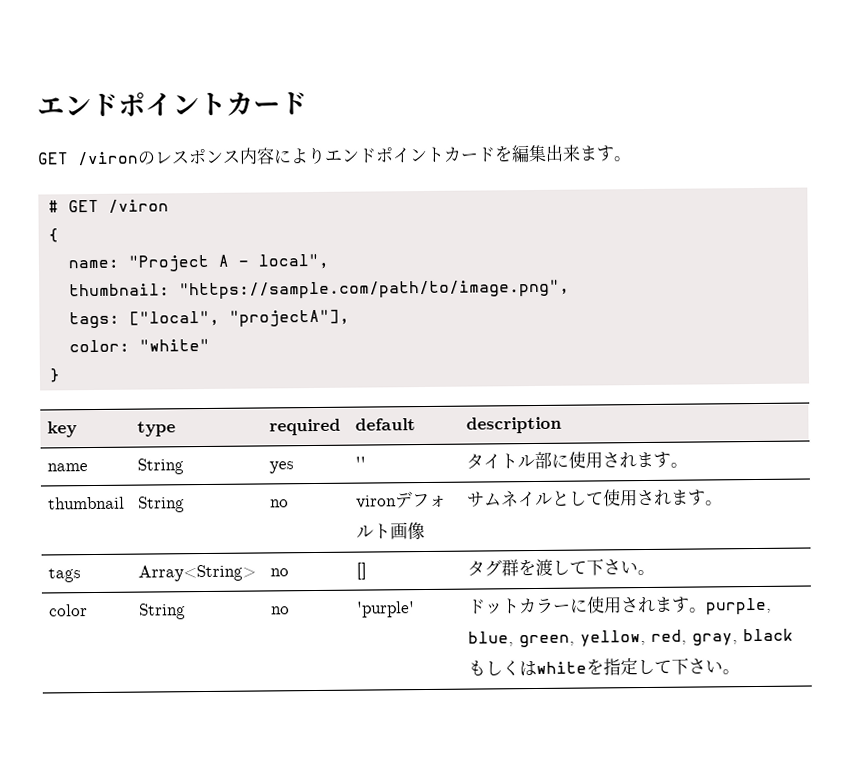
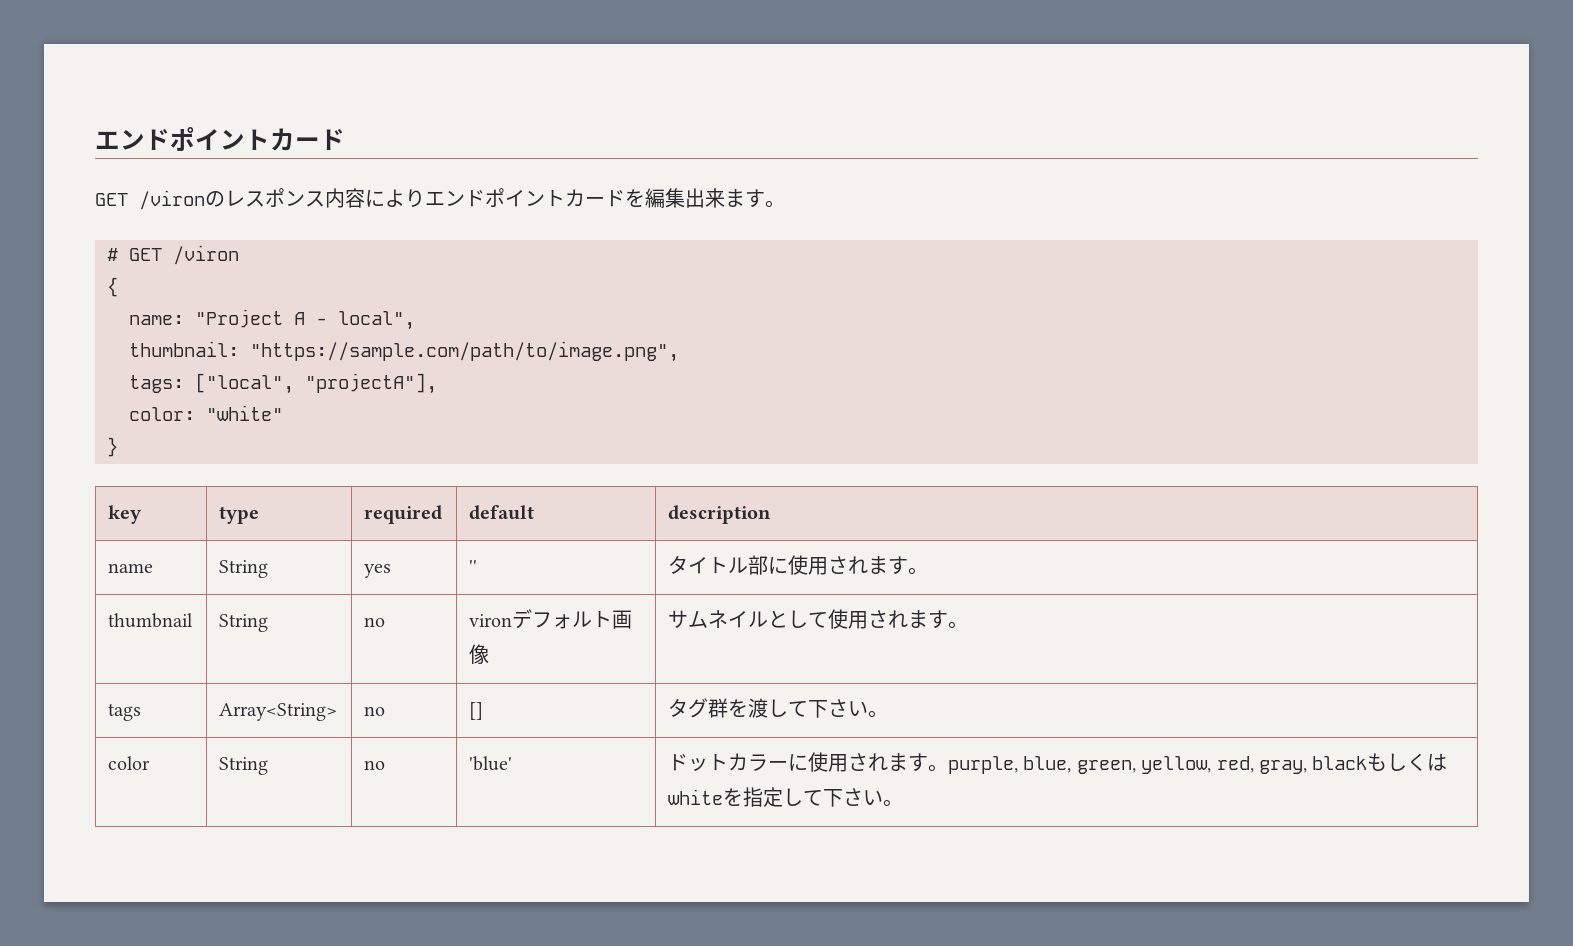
[356,601,415,618] 'purple' -> [469,756,513,771] 'blue'

